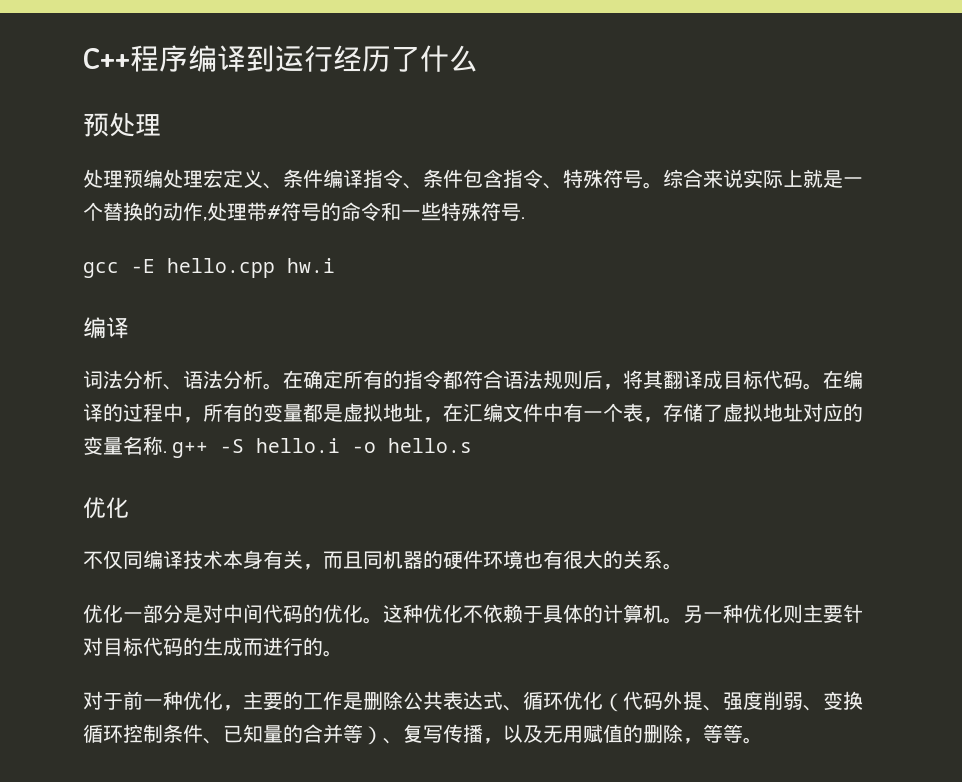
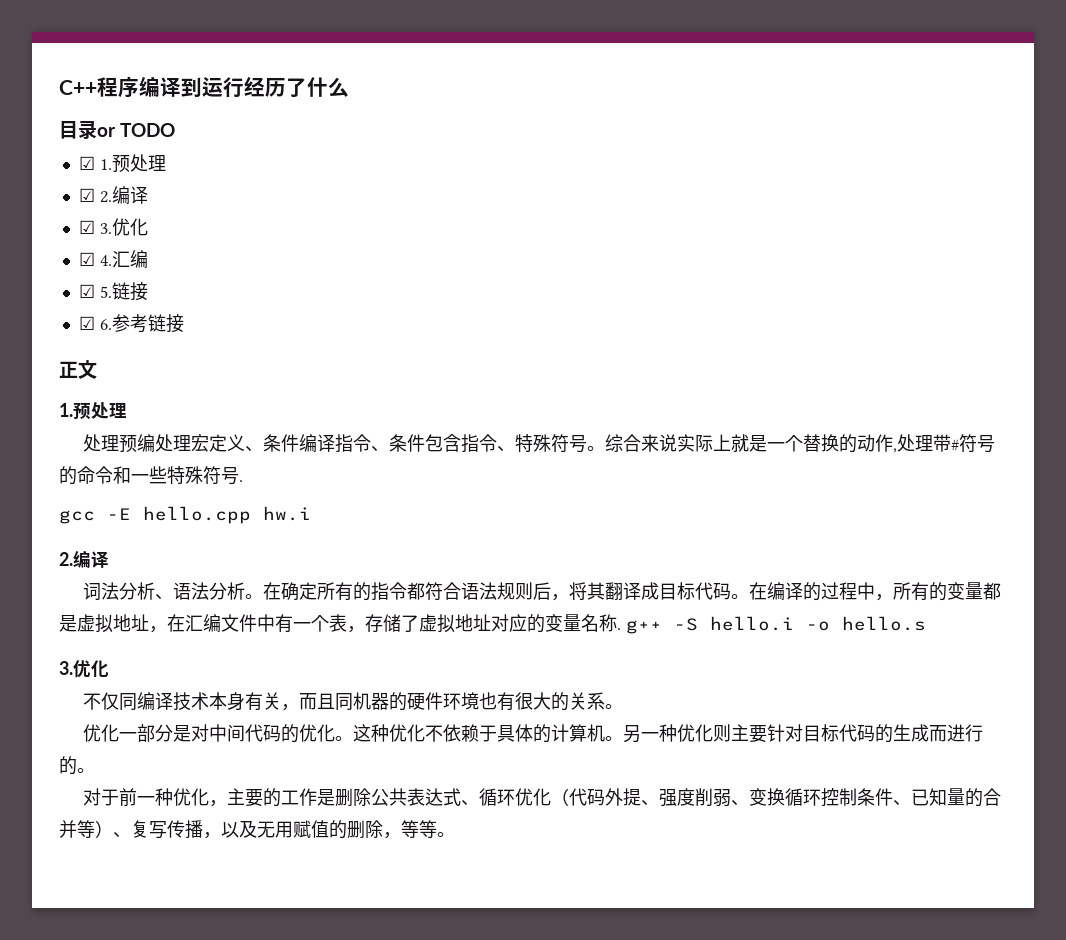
(478, 58) none -> [59,120,176,139] [78,154,166,173] [78,186,148,204] [78,218,148,236] [78,250,148,268] [78,282,148,301] [78,314,184,333] [59,360,97,379] [59,403,73,417] 目录or TODO // ☑ 1.预处理 // ☑ 2.编译 // ☑ 3.优化 // ☑ 4.汇编 // ☑ 5.链接 // ☑ 6.参考链接 // 正文 // 1.
(335, 265) none -> [59,552,73,566] 2.
(473, 445) none -> [59,661,73,675] 3.

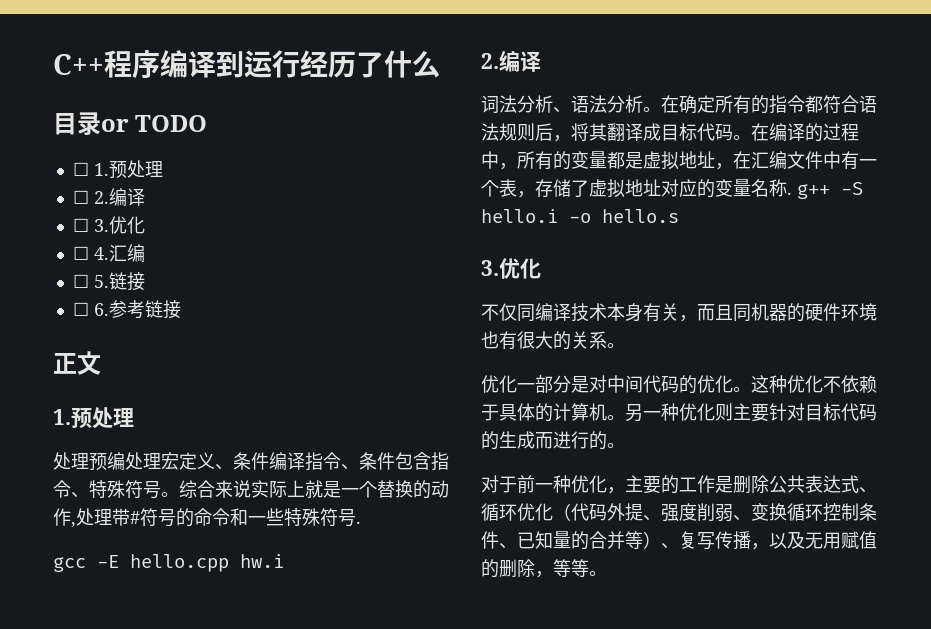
[78,154,166,173] [78,186,148,204] [78,218,148,236] [78,252,95,266] ☑ 1.预处理 // ☑ 2.编译 // ☑ 3.优化 // ☑ -> [72,160,163,179] [72,188,145,206] [72,216,145,234] [72,246,89,260] ☐ 1.预处理 // ☐ 2.编译 // ☐ 3.优化 // ☐
[78,284,95,298] ☑ -> [72,274,89,288] ☐
[78,316,95,330] ☑ -> [72,302,89,316] ☐

